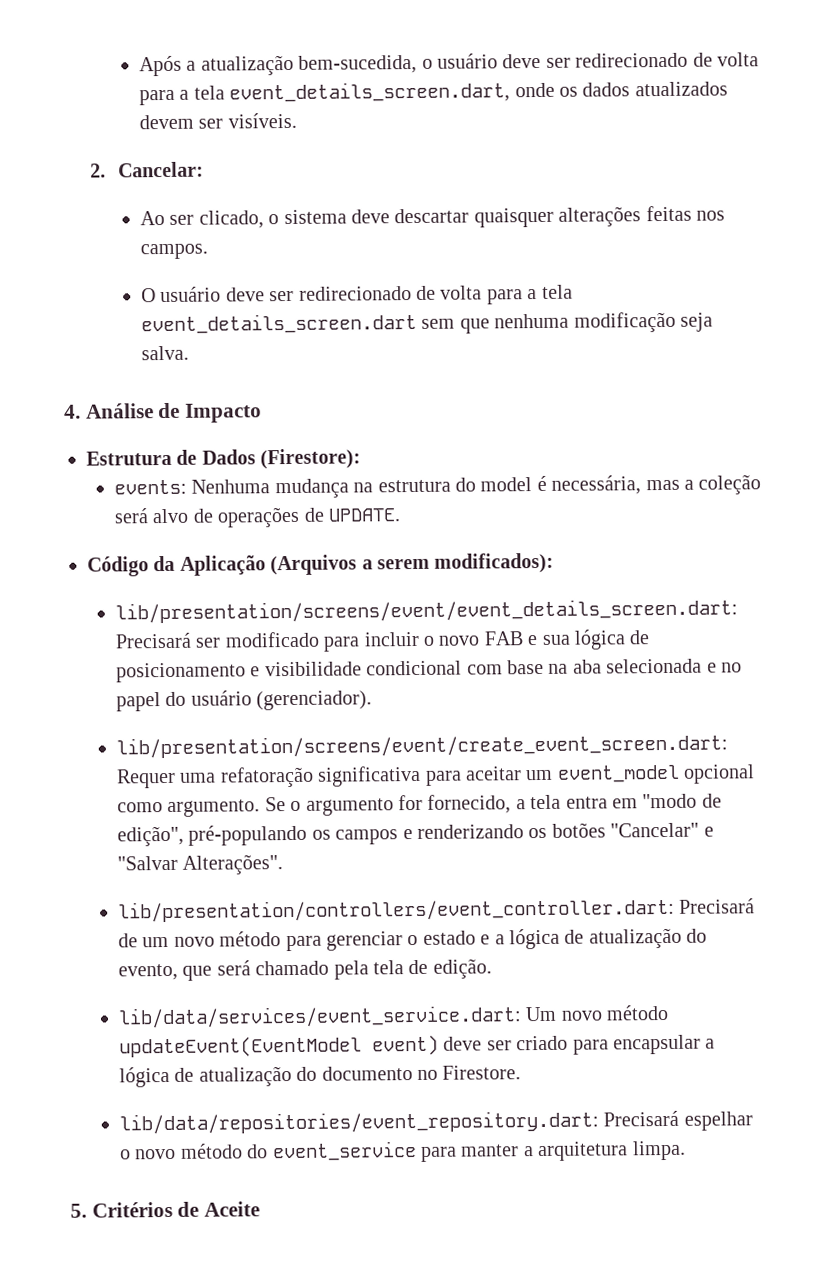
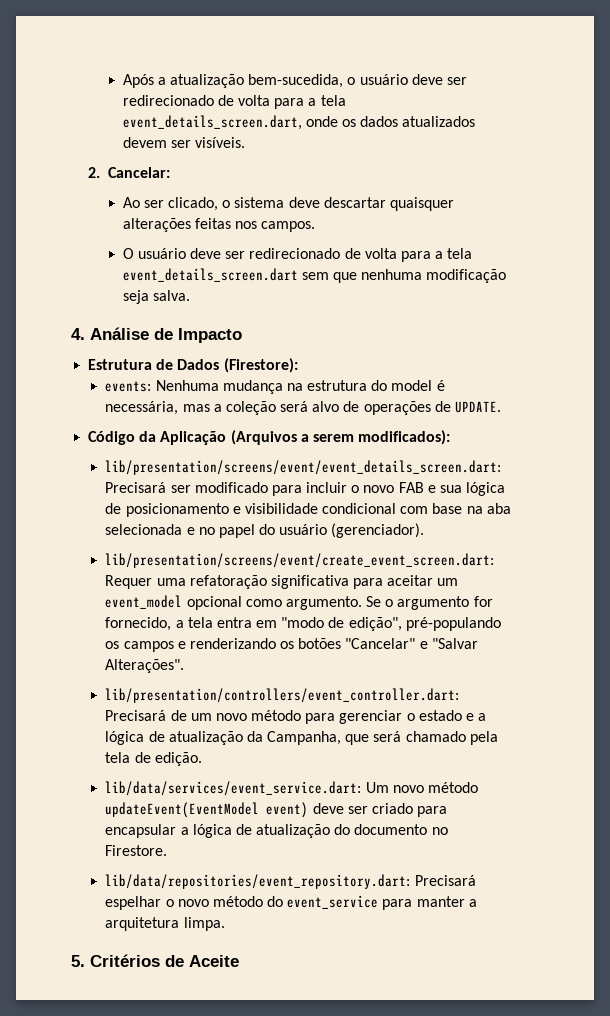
[686,928,708,943] [118,963,179,981] do evento, -> [246,731,342,745] da Campanha,

